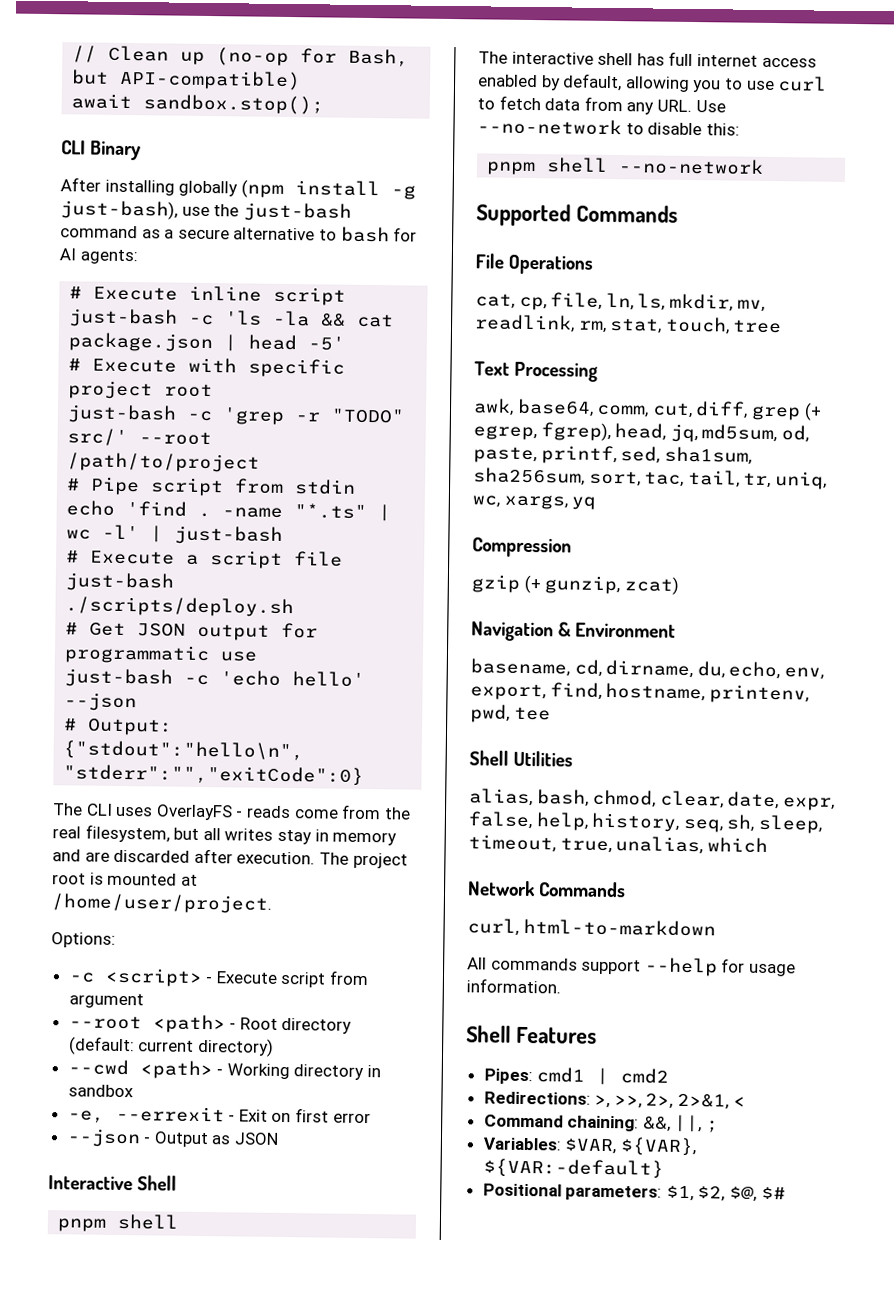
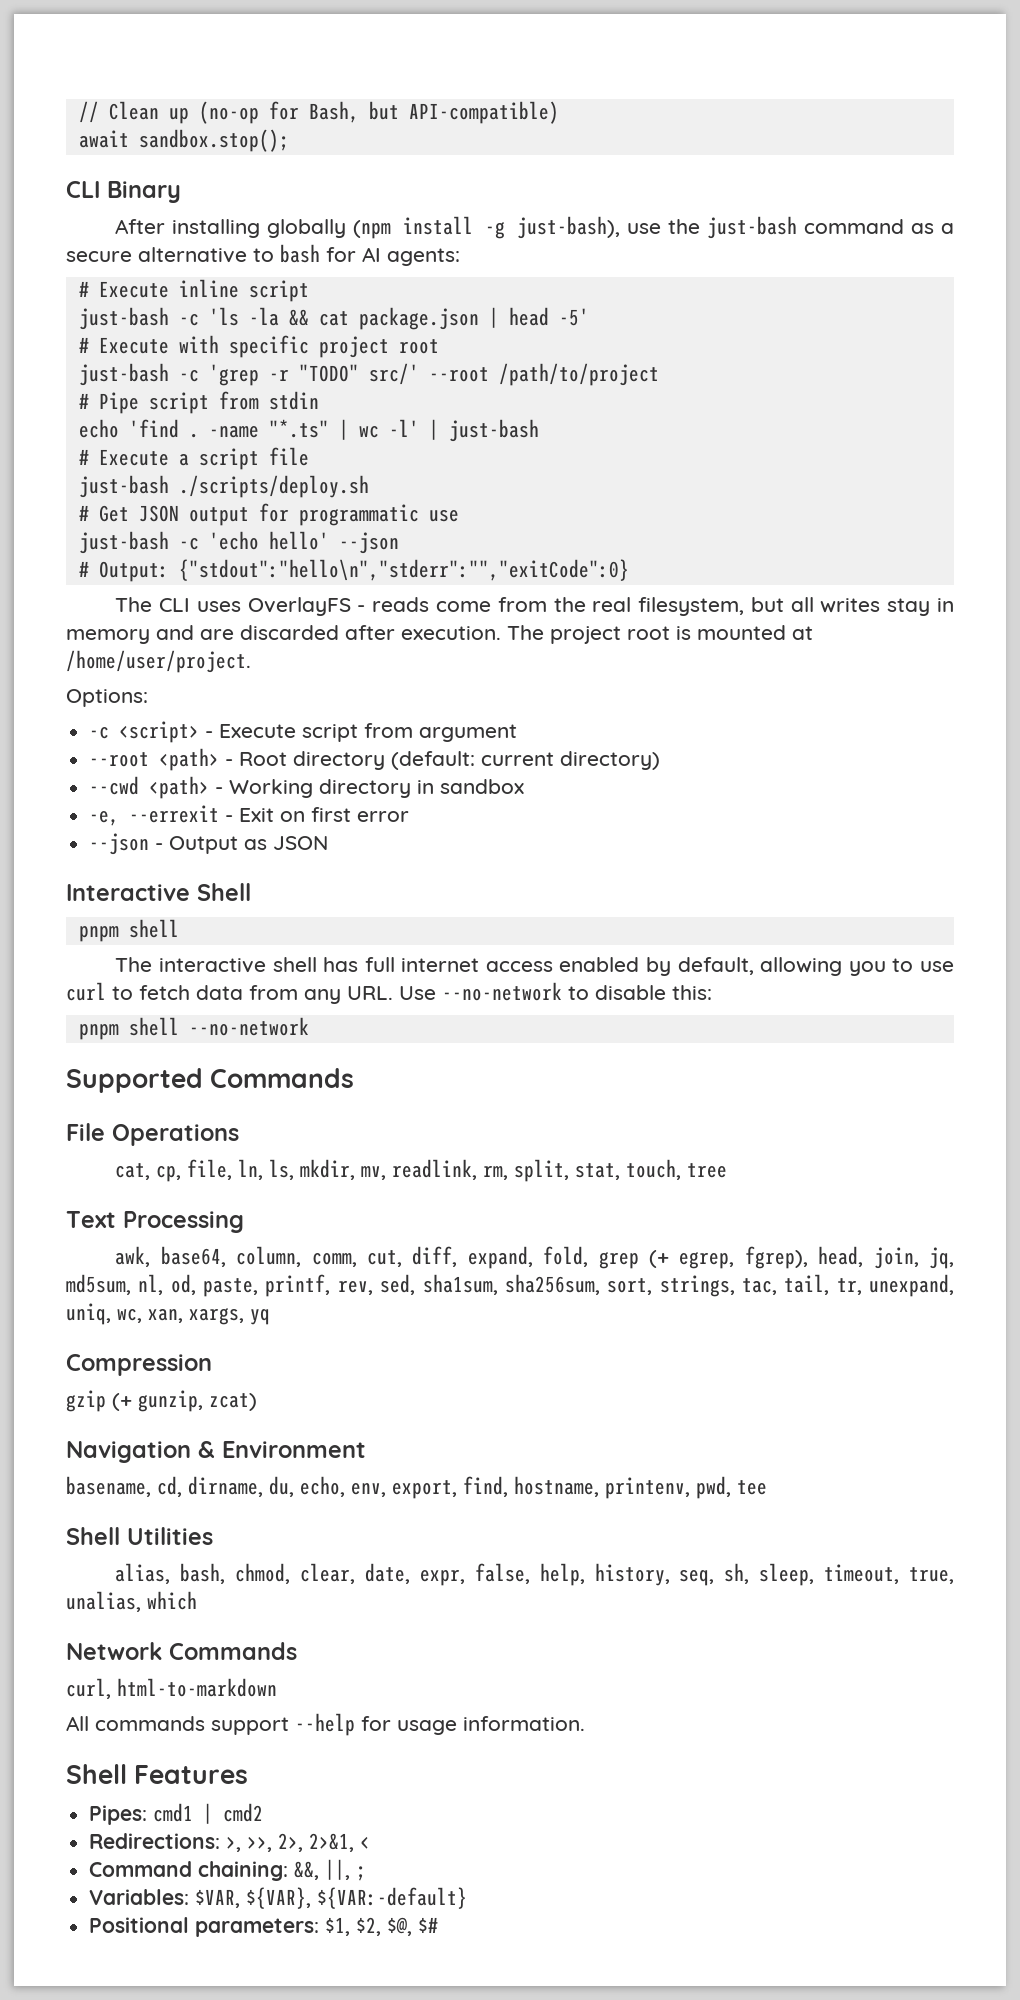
(607, 326) none -> [514,1159,570,1182] split,
(594, 407) none -> [236,1246,302,1267] column,
(749, 410) none -> [467,1246,589,1269] expand, fold,
(667, 432) none -> [873,1247,919,1269] join,
(778, 433) none -> [138,1274,164,1295] nl,
(617, 455) none -> [337,1280,373,1295] rev,
(641, 478) none -> [659,1275,735,1297] strings,
(772, 480) none -> [869,1274,955,1297] unexpand,
(500, 501) none -> [148,1308,183,1323] xan,

